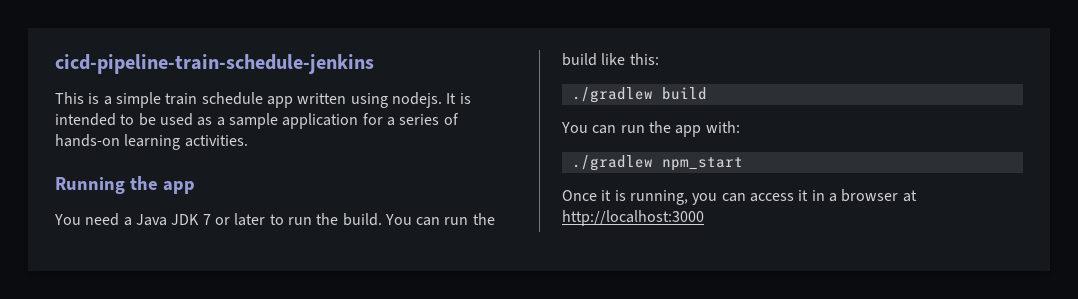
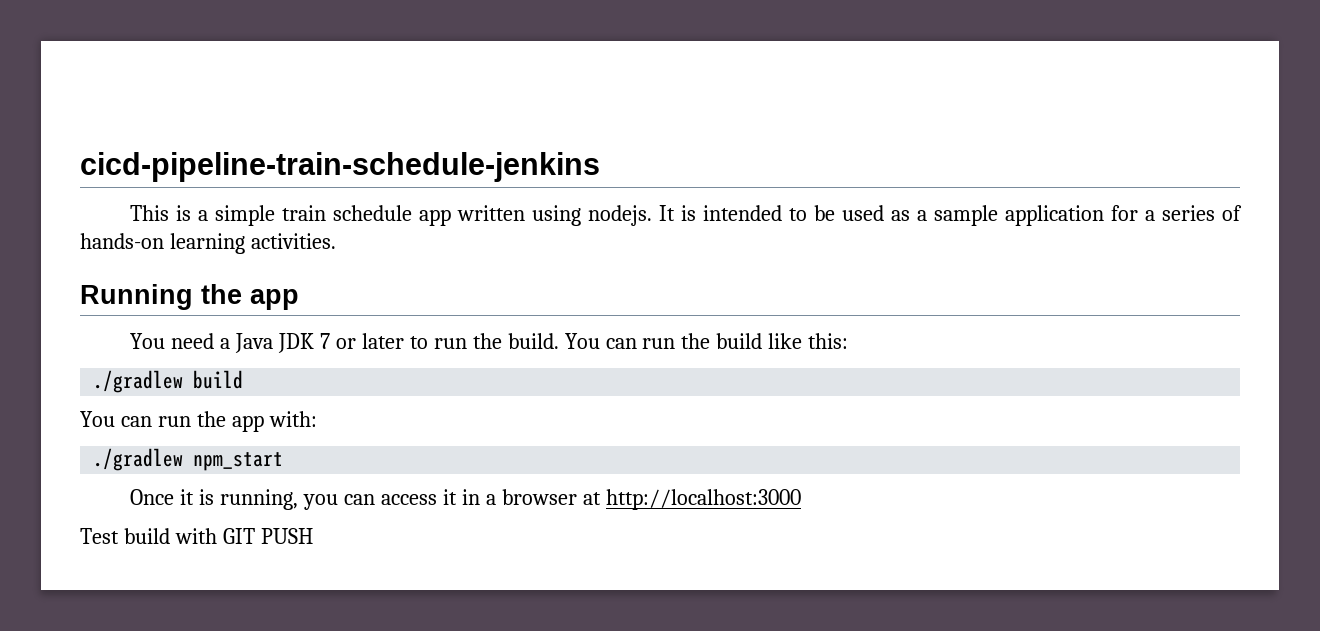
(704, 218) none -> [80,528,313,544] // Test build with GIT PUSH

